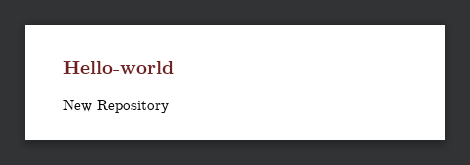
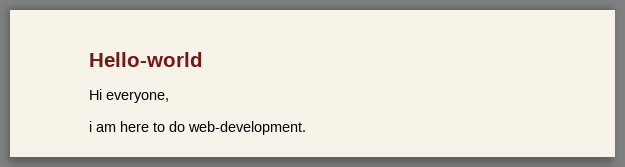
[63,99,169,113] New Repository -> [89,89,169,103] [89,121,306,135] Hi everyone, // i am here to do web-development.

